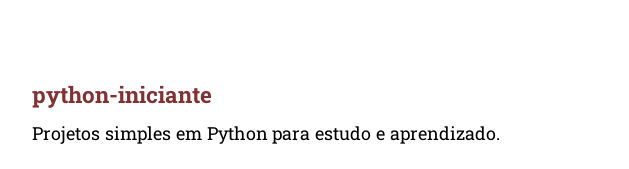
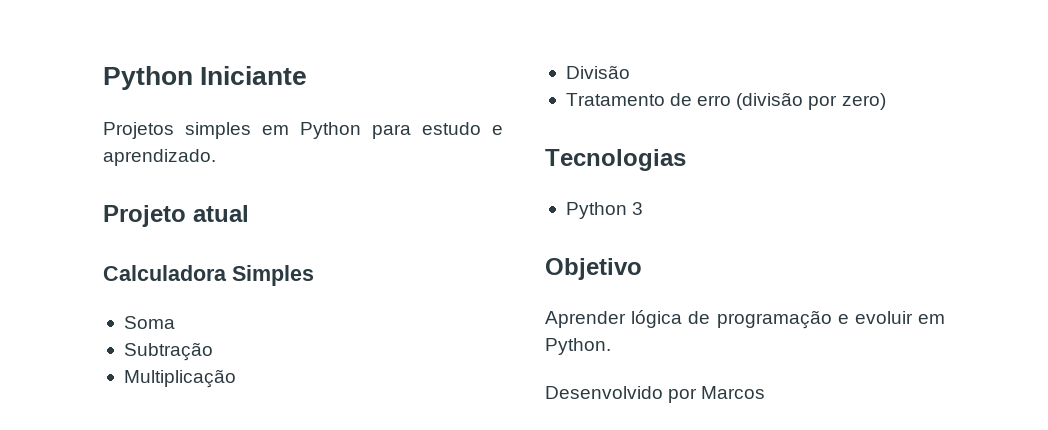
[32,85,212,108] python-iniciante -> [103,66,308,90] Python Iniciante
(501, 135) none -> [103,205,249,227] [103,265,314,286] [123,316,175,329] [123,342,213,361] [123,369,236,388] [565,65,630,79] [565,92,886,110] [545,149,686,171] [565,202,644,219] [545,258,642,280] [545,310,945,329] [545,338,611,355] [545,386,766,403] // Projeto atual // Calculadora Simples // Soma // Subtração // Multiplicação // Divisão // Tratamento de erro (divisão por zero) // Tecnologias // Python 3 // Objetivo // Aprender lógica de programação e evoluir em Python. // Desenvolvido por Marcos

